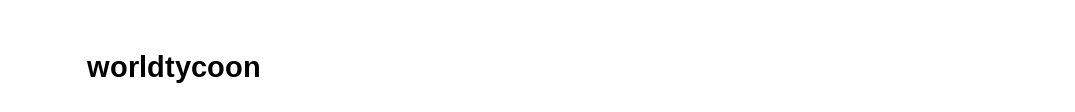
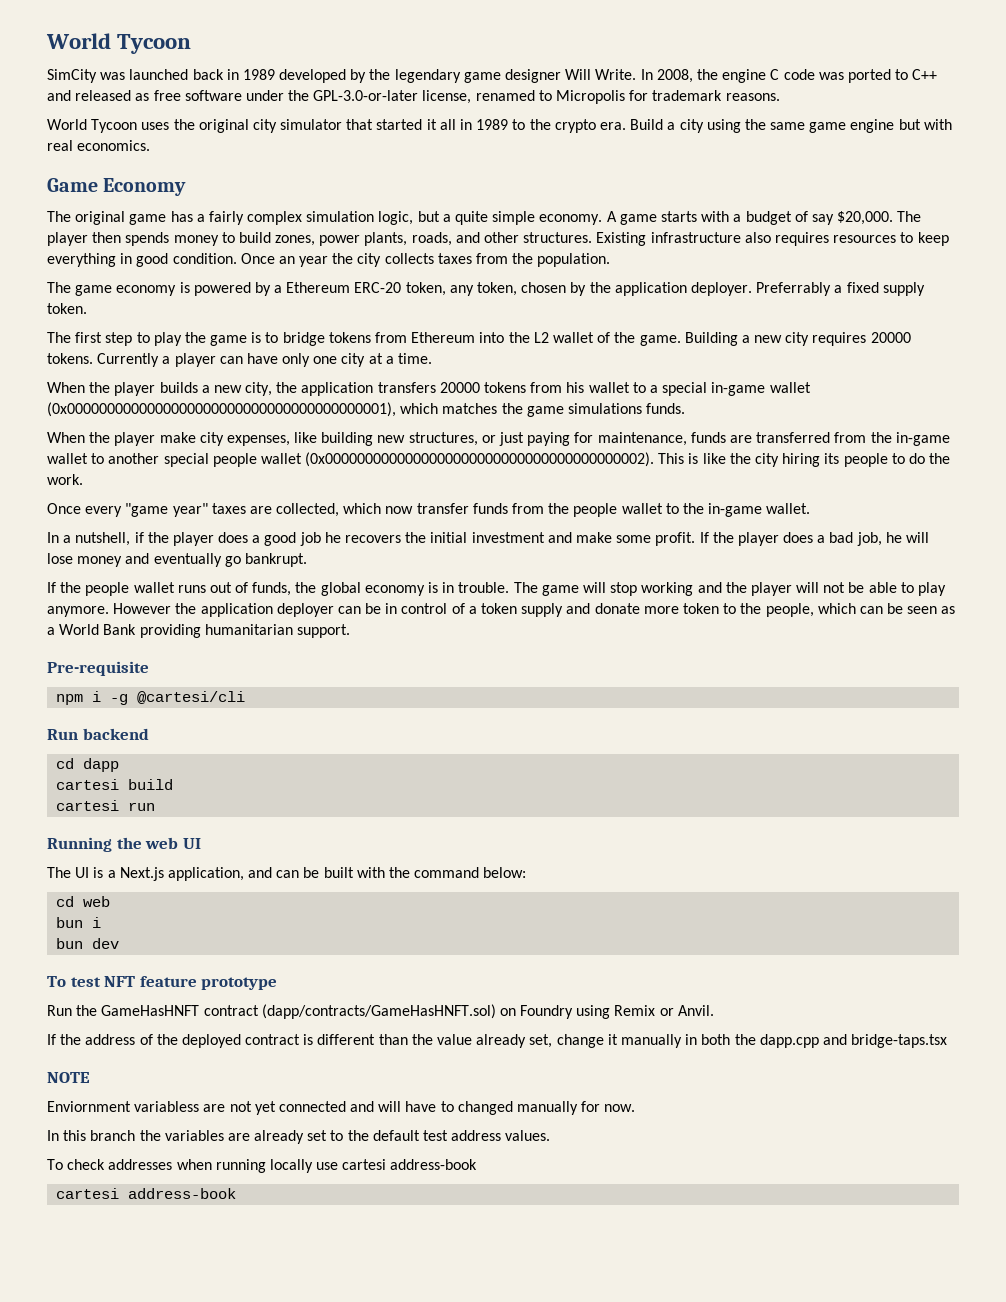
[86,55,261,83] worldtycoon -> [46,33,192,54] [47,69,938,83] [47,90,780,104] [47,119,952,133] [47,140,151,151] [47,178,187,196] [47,211,922,225] [47,232,949,246] [47,253,611,267] [47,282,925,296] [47,303,87,314] [47,332,911,346] [47,353,433,367] [47,382,811,396] [47,402,686,417] [47,432,950,446] [47,452,951,467] [47,474,83,485] [47,503,811,517] [47,532,929,546] [47,553,307,567] [47,582,946,596] [47,603,956,617] [47,624,350,638] [47,661,149,676] [56,691,246,705] [47,728,149,740] [56,758,120,772] [56,779,174,790] [56,800,156,811] [47,837,201,852] [47,867,527,881] [56,896,111,907] [56,917,102,928] [56,938,120,949] [47,976,278,990] [47,1004,714,1019] [47,1034,948,1048] [47,1072,90,1083] [47,1101,636,1115] [47,1130,551,1144] [47,1159,478,1173] [56,1188,237,1199] World Tycoon // SimCity was launched back in 1989 developed by the legendary game designer Will Write. In 2008, the engine C code was ported to C++ and released as free software under the GPL-3.0-or-later license, renamed to Micropolis for trademark reasons. // World Tycoon uses the original city simulator that started it all in 1989 to the crypto era. Build a city using the same game engine but with real economics. // Game Economy // The original game has a fairly complex simulation logic, but a quite simple economy. A game starts with a budget of say $20,000. The player then spends money to build zones, power plants, roads, and other structures. Existing infrastructure also requires resources to keep everything in good condition. Once an year the city collects taxes from the population. // The game economy is powered by a Ethereum ERC-20 token, any token, chosen by the application deployer. Preferrably a fixed supply token. // The first step to play the game is to bridge tokens from Ethereum into the L2 wallet of the game. Building a new city requires 20000 tokens. Currently a player can have only one city at a time. // When the player builds a new city, the application transfers 20000 tokens from his wallet to a special in-game wallet (0x0000000000000000000000000000000000000001), which matches the game simulations funds. // When the player make city expenses, like building new structures, or just paying for maintenance, funds are transferred from the in-game wallet to another special people wallet (0x0000000000000000000000000000000000000002). This is like the city hiring its people to do the work. // Once every "game year" taxes are collected, which now transfer funds from the people wallet to the in-game wallet. // In a nutshell, if the player does a good job he recovers the initial investment and make some profit. If the player does a bad job, he will lose money and eventually go bankrupt. // If the people wallet runs out of funds, the global economy is in trouble. The game will stop working and the player will not be able to play anymore. However the application deployer can be in control of a token supply and donate more token to the people, which can be seen as a World Bank providing humanitarian support. // Pre-requisite // npm i -g @cartesi/cli // Run backend // cd dapp // cartesi build // cartesi run // Running the web UI // The UI is a Next.js application, and can be built with the command below: // cd web // bun i // bun dev // To test NFT feature prototype // Run the GameHasHNFT contract (dapp/contracts/GameHasHNFT.sol) on Foundry using Remix or Anvil. // If the address of the deployed contract is different than the value already set, change it manually in both the dapp.cpp and bridge-taps.tsx // NOTE // Enviornment variabless are not yet connected and will have to changed manually for now. // In this branch the variables are already set to the default test address values. // To check addresses when running locally use cartesi address-book // cartesi address-book

